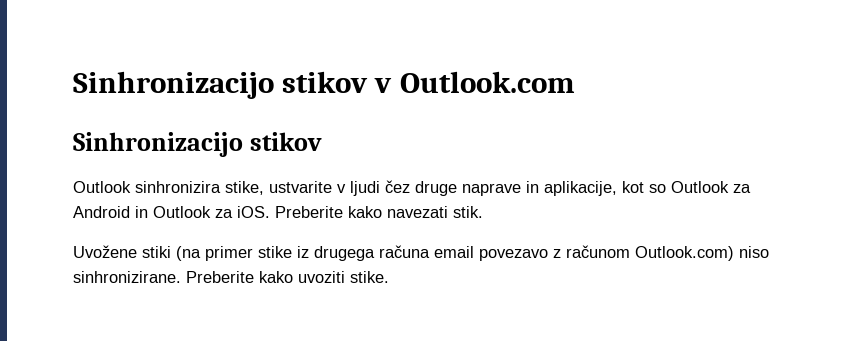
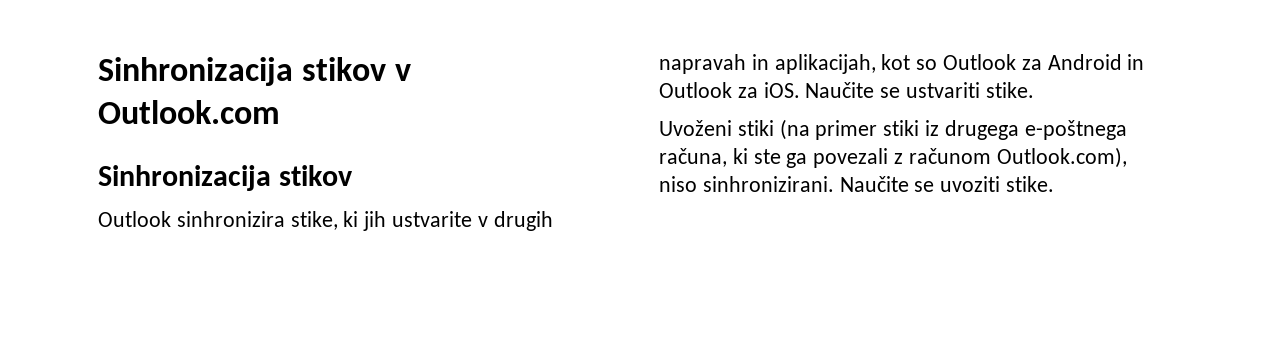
[73,71,274,99] Sinhronizacijo -> [98,57,293,86] Sinhronizacija
[73,132,243,157] Sinhronizacijo -> [98,165,271,191] Sinhronizacija
[269,180,617,196] ustvarite v ljudi čez druge naprave in aplikacije, -> [343,211,553,231] [659,54,876,74] ki jih ustvarite v drugih napravah in aplikacijah,
[275,206,483,218] [73,245,137,258] Preberite kako navezati stik. // Uvožene -> [805,82,1034,98] [659,120,732,136] Naučite se ustvariti stike. // Uvoženi
[258,246,292,258] stike -> [883,120,920,136] stiki
[379,245,769,261] [73,271,293,283] računa email povezavo z računom Outlook.com) niso sinhronizirane. Preberite kako -> [1024,120,1127,140] [659,147,1127,168] [659,176,935,192] e-poštnega računa, ki ste ga povezali z računom Outlook.com), niso sinhronizirani. Naučite se

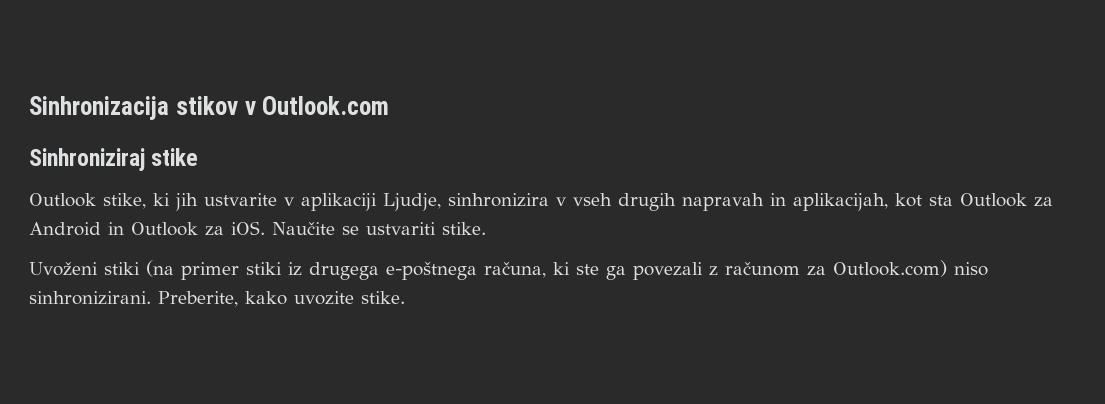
[98,165,354,191] [98,211,285,227] Sinhronizacija stikov // Outlook sinhronizira -> [29,148,199,171] [29,193,96,207] Sinhroniziraj stike // Outlook
(488, 221) none -> [301,193,612,211] aplikaciji Ljudje, sinhronizira v vseh
[916,59,938,70] so -> [929,195,953,206] sta
[996,147,1127,168] [659,176,1001,192] Outlook.com), niso sinhronizirani. Naučite se uvoziti -> [807,260,988,277] [29,291,354,307] za Outlook.com) niso sinhronizirani. Preberite, kako uvozite

